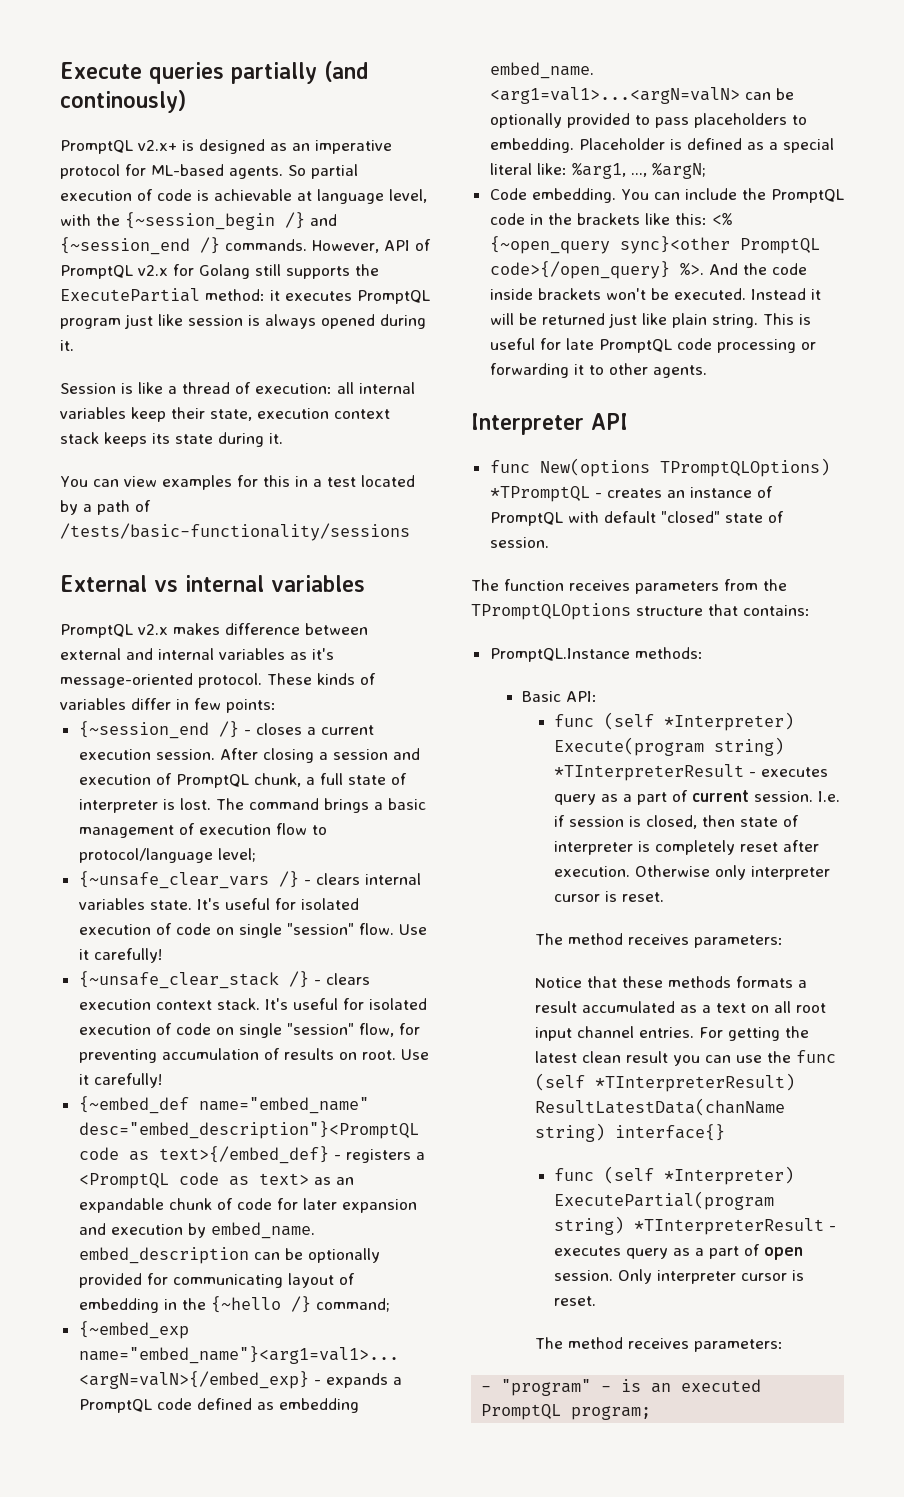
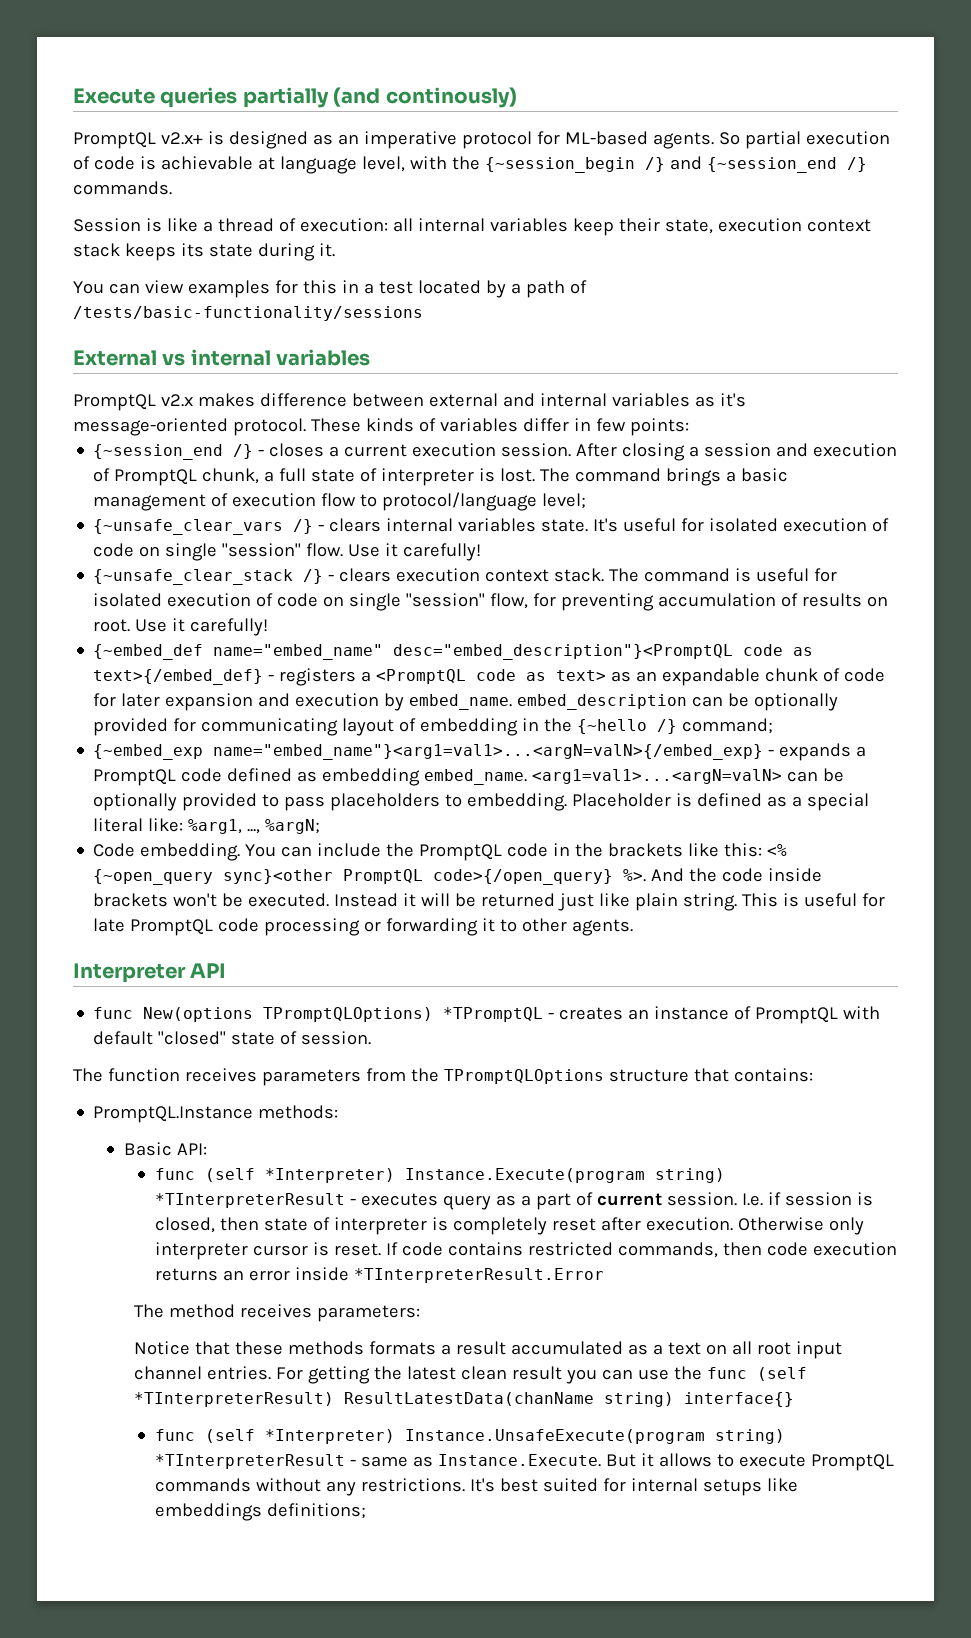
[312,239,431,253] [60,264,379,279] [60,288,430,304] [60,314,426,329] [60,340,74,351] However, API of PromptQL v2.x for Golang still supports the ExecutePartial method: it executes PromptQL program just like session is always opened during it. -> (172, 188) none
[264,998,288,1010] It's -> [609,568,752,582] The command is
[554,737,705,756] Execute(program -> [404,1168,645,1183] Instance.Execute(program
(665, 897) none -> [385,1242,897,1258] [154,1267,604,1283] If code contains restricted commands, then code execution returns an error inside *TInterpreterResult.Error
[554,1191,775,1210] [554,1216,837,1235] [554,1244,804,1260] [554,1269,805,1284] [554,1296,597,1306] [535,1337,784,1352] [481,1379,762,1396] [481,1404,652,1420] ExecutePartial(program string) *TInterpreterResult - executes query as a part of open session. Only interpreter cursor is reset. // The method receives parameters: // - "program" - is an executed PromptQL program; -> [404,1429,785,1444] [154,1453,894,1471] [154,1478,798,1496] [154,1503,366,1521] Instance.UnsafeExecute(program string) *TInterpreterResult - same as Instance.Execute. But it allows to execute PromptQL commands without any restrictions. It's best suited for internal setups like embeddings definitions;

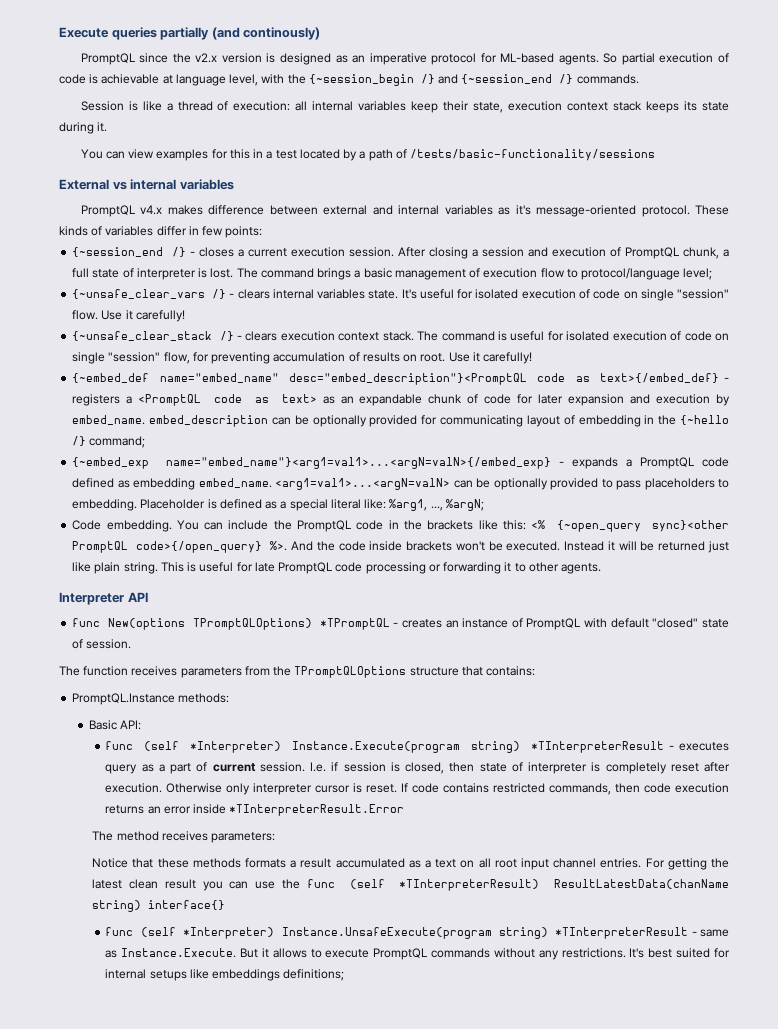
[160,132,203,145] v2.x+ -> [139,53,262,63] since the v2.x version
[160,394,193,407] v2.x -> [140,205,163,215] v4.x

